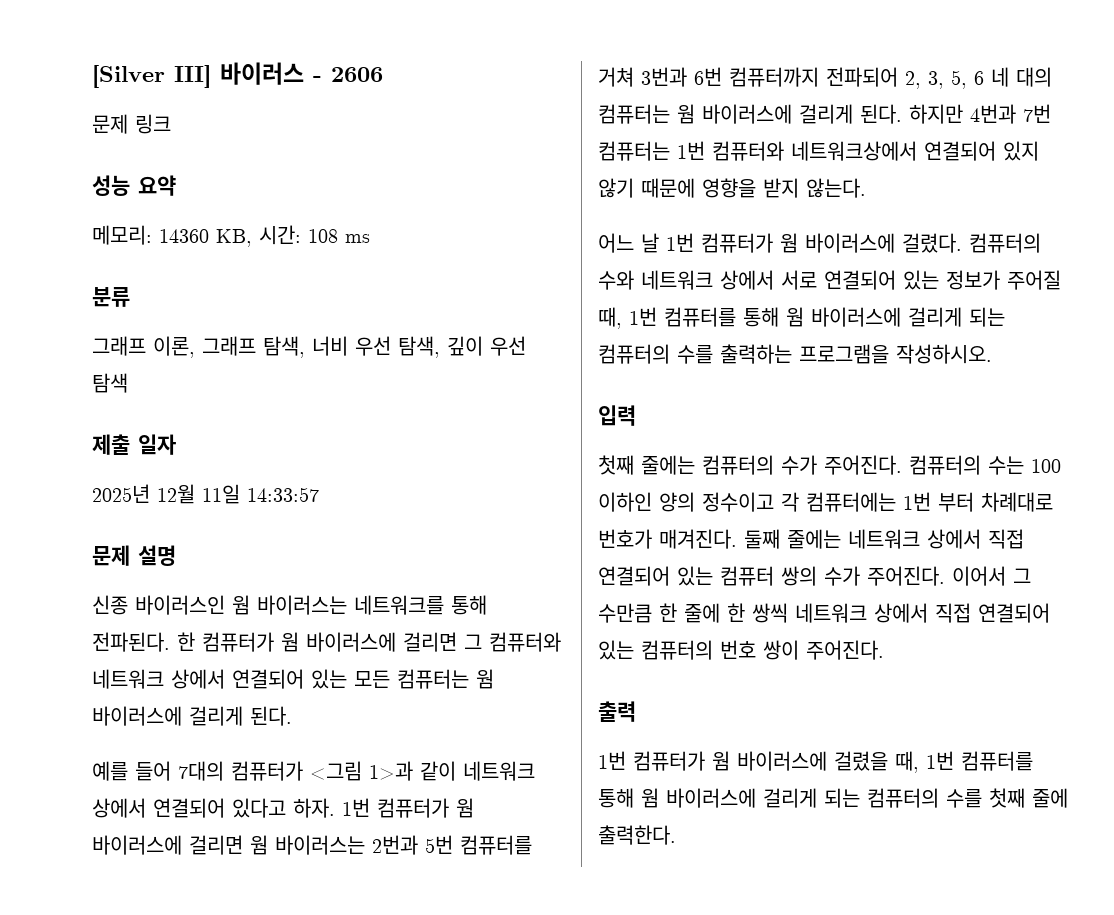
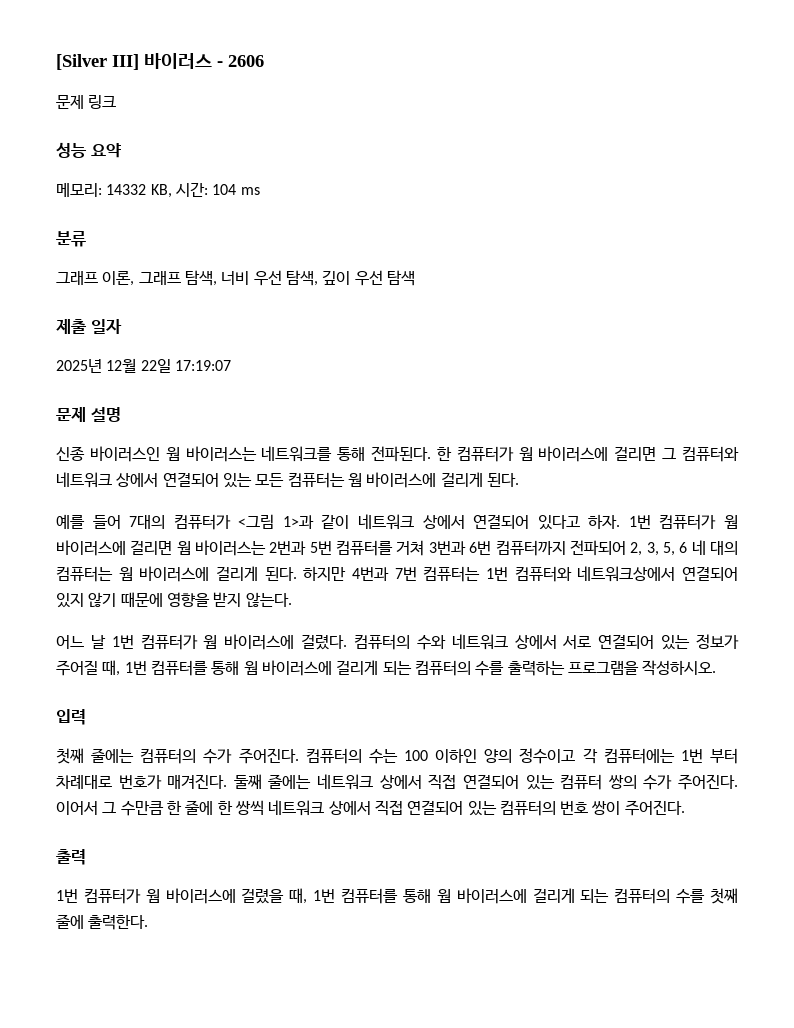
[159,229,209,243] 14360 -> [106,184,147,195] 14332
[308,229,338,243] 108 -> [212,184,237,195] 104
[202,484,319,504] 11일 14:33:57 -> [140,359,231,373] 22일 17:19:07

